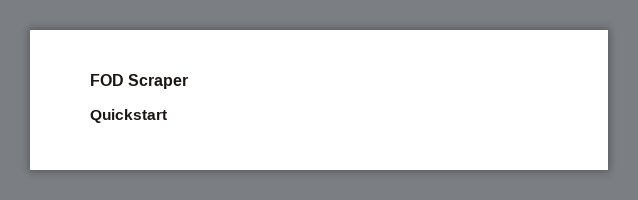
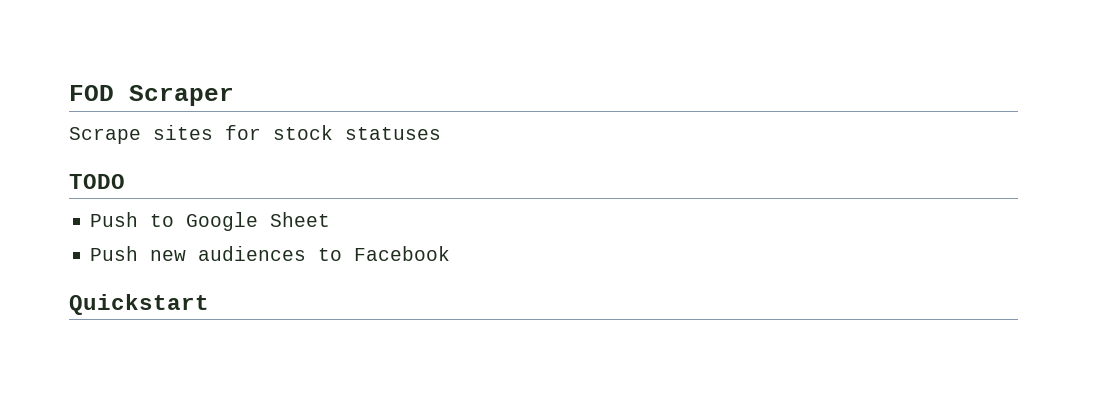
(189, 81) none -> [69,125,441,144] [69,174,125,189] [90,212,331,231] [90,246,451,261] // Scrape sites for stock statuses // TODO // Push to Google Sheet // Push new audiences to Facebook

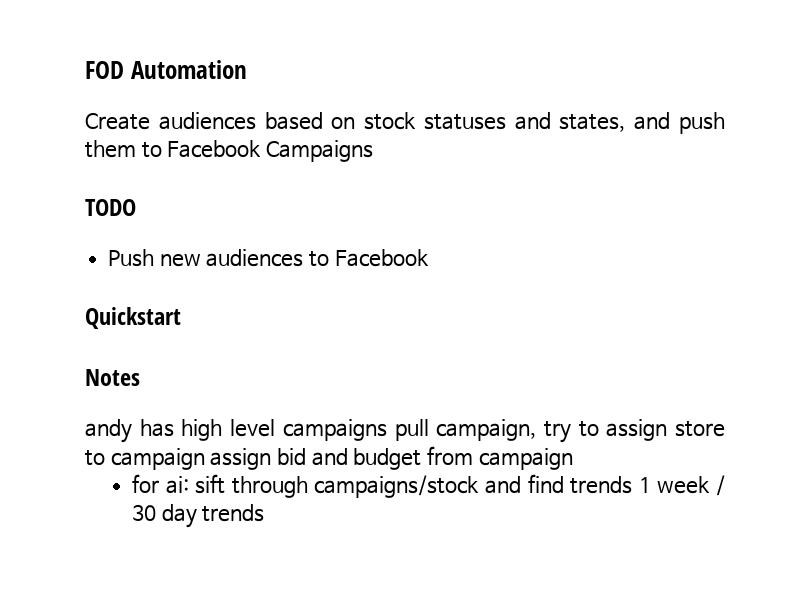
[129,85,234,106] [69,125,441,144] [69,174,125,189] [90,212,331,231] Scraper // Scrape sites for stock statuses // TODO // Push to Google Sheet -> [130,60,247,79] [85,112,725,134] [85,140,374,162] [85,199,136,216] Automation // Create audiences based on stock statuses and states, and push them to Facebook Campaigns // TODO
(209, 304) none -> [85,369,140,386] [85,419,726,443] [85,446,573,470] [132,474,725,498] [132,504,265,528] // Notes // andy has high level campaigns pull campaign, try to assign store to campaign assign bid and budget from campaign // for ai: sift through campaigns/stock and find trends 1 week / 30 day trends

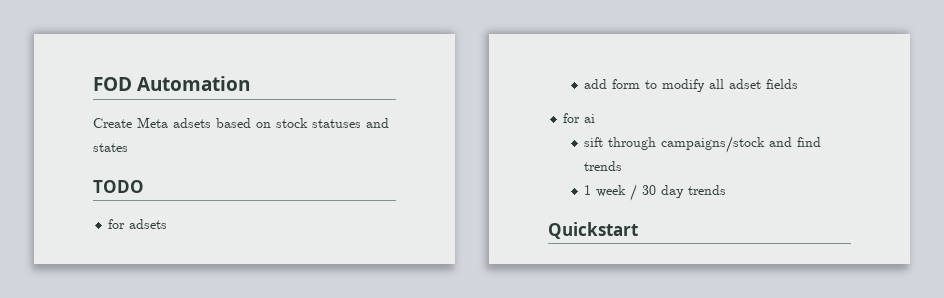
[158,112,256,130] audiences -> [137,117,211,128] Meta adsets
[559,112,725,134] [85,140,374,162] [85,199,136,216] [108,249,429,267] [85,307,181,329] [85,369,140,386] [85,419,726,443] [85,446,573,470] [132,474,189,494] states, and push them to Facebook Campaigns // TODO // Push new audiences to Facebook // Quickstart // Notes // andy has high level campaigns pull campaign, try to assign store to campaign assign bid and budget from campaign // for ai: -> [93,143,128,152] [93,180,144,193] [108,219,168,229] [584,79,799,92] [563,113,596,123] states // TODO // for adsets // add form to modify all adset fields // for ai //
(633, 485) none -> (623, 166) //
(265, 513) none -> [548,222,638,239] // Quickstart

